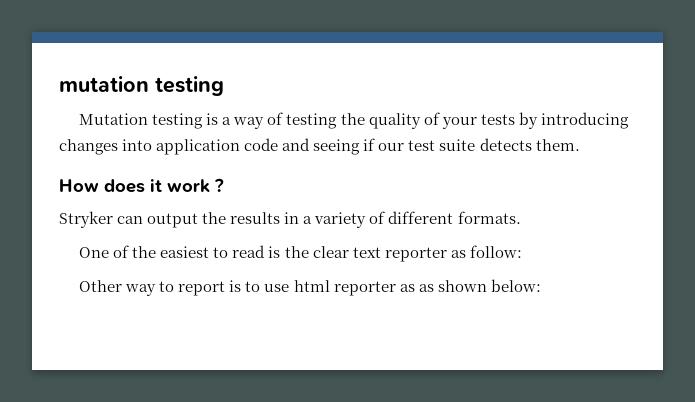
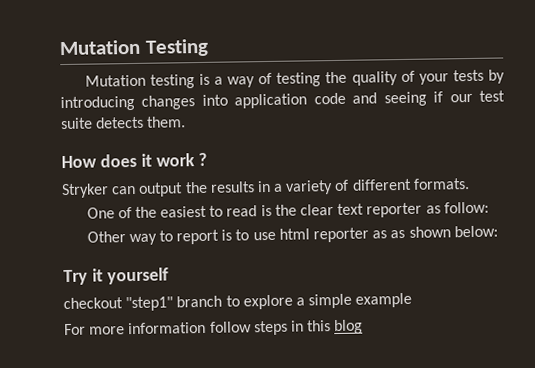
[59,76,224,96] mutation testing -> [59,38,209,57] Mutation Testing
(541, 285) none -> [63,267,169,286] [63,292,413,312] [64,319,364,336] // Try it yourself // checkout "step1" branch to explore a simple example // For more information follow steps in this blog

